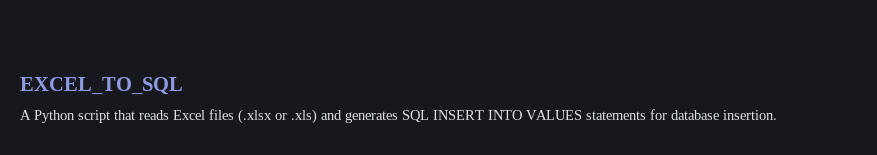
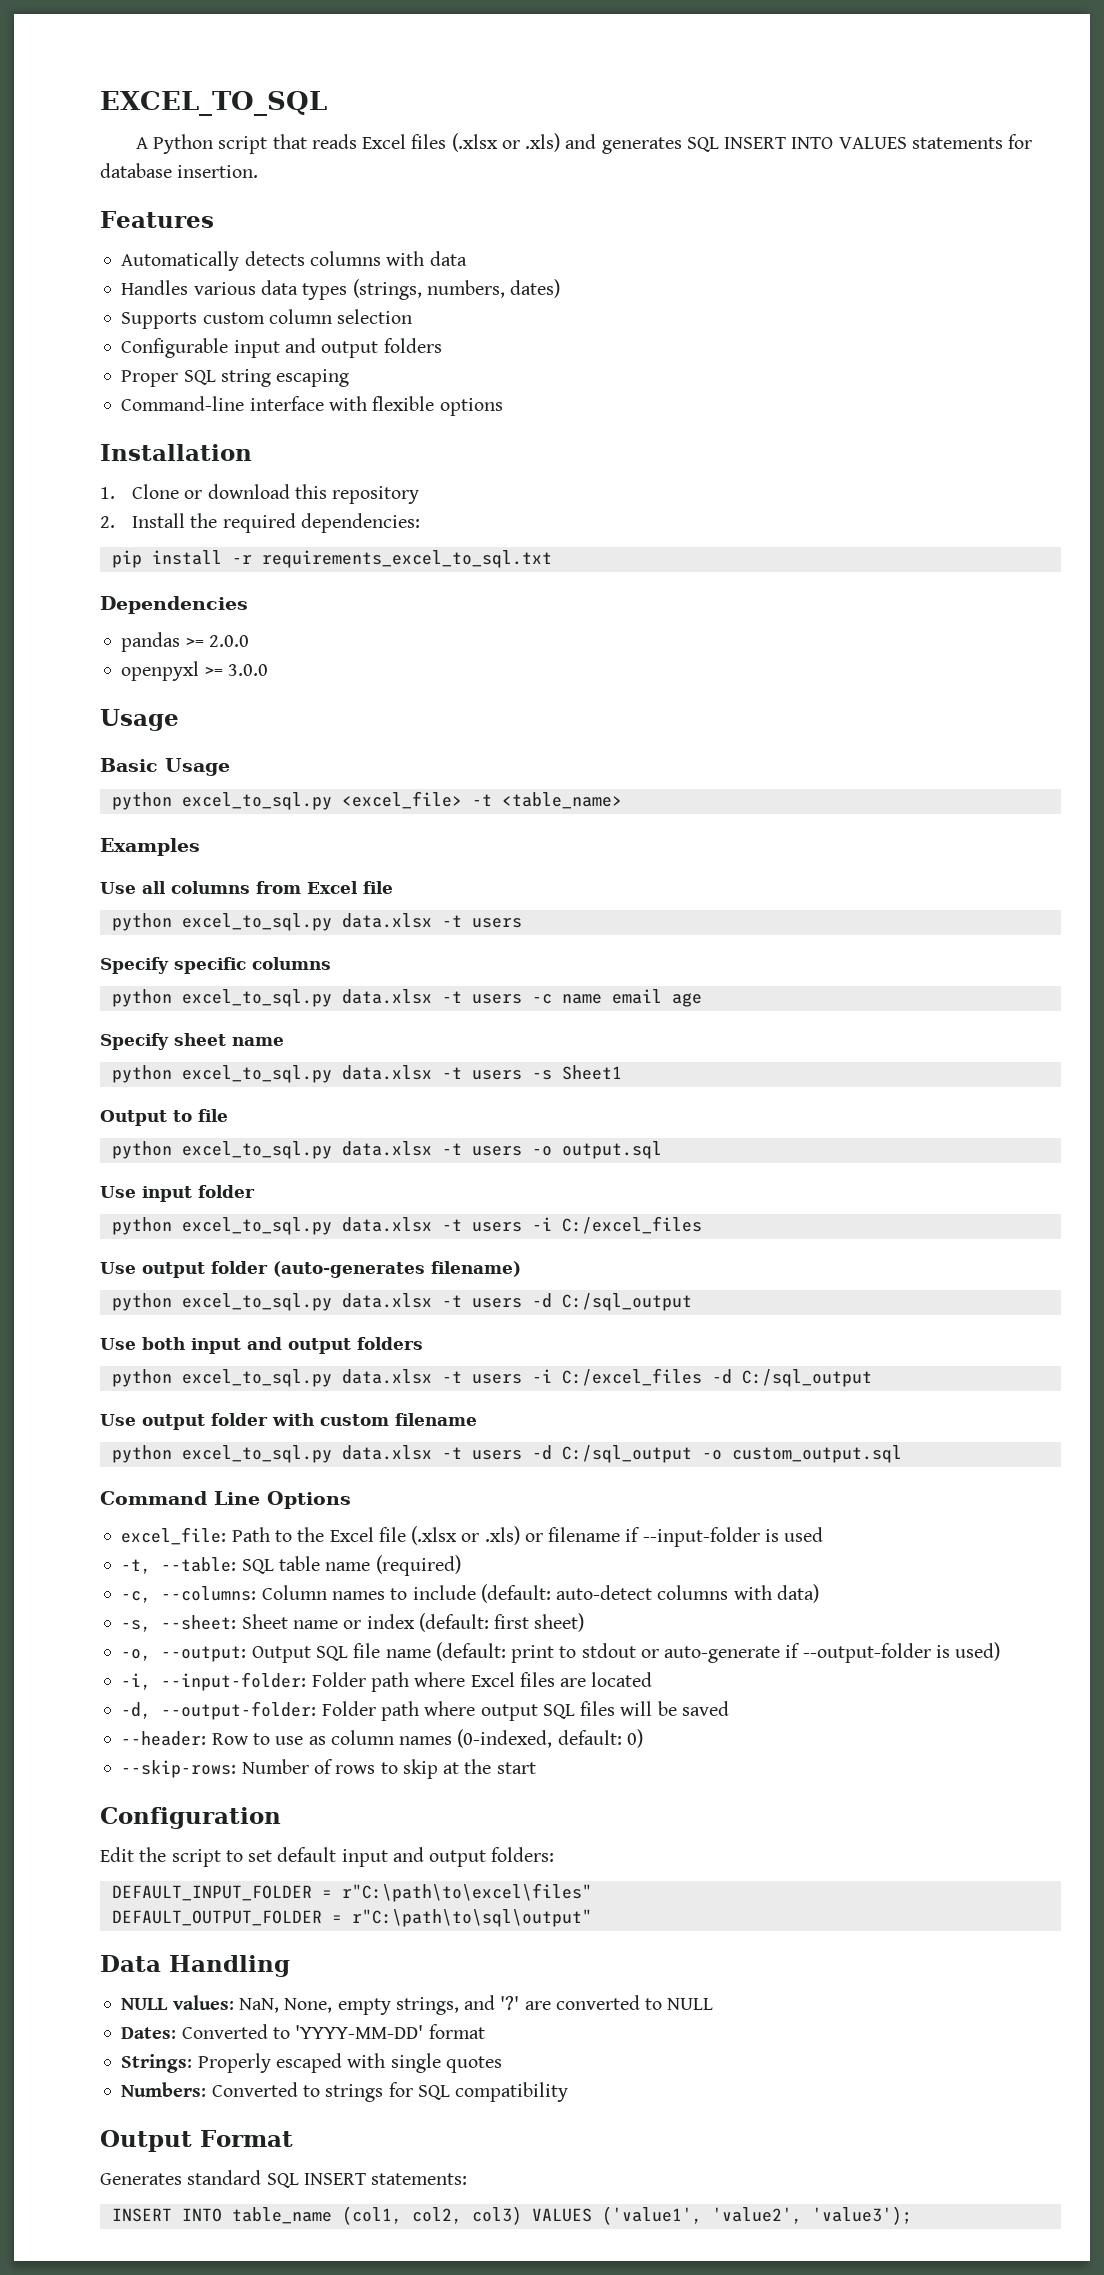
(777, 115) none -> [100,211,214,228] [121,251,467,271] [121,279,561,300] [121,309,413,329] [121,338,442,358] [121,369,350,387] [121,396,503,416] [100,444,252,461] [100,484,420,504] [100,513,421,533] [111,550,552,568] [100,596,248,614] [121,632,249,652] [121,661,268,681] [100,709,179,731] [100,758,230,776] [111,791,622,810] [100,838,200,856] [100,881,393,894] [111,913,522,931] [100,957,331,974] [111,989,702,1007] [100,1033,284,1050] [111,1065,622,1083] [100,1109,228,1126] [111,1141,662,1159] [100,1185,255,1202] [111,1216,702,1235] [100,1261,521,1278] [111,1293,692,1311] [100,1337,423,1354] [111,1368,872,1387] [100,1413,477,1430] [111,1445,902,1463] [100,1491,351,1509] [121,1526,824,1547] [121,1555,461,1576] [121,1584,819,1603] [121,1613,585,1632] [121,1642,1001,1663] [121,1672,653,1692] [121,1701,729,1721] [121,1729,643,1748] [121,1759,536,1779] [100,1807,281,1829] [100,1847,555,1867] [111,1883,592,1902] [111,1909,592,1927] [100,1955,290,1977] [121,1995,714,2015] [121,2024,485,2039] [121,2053,502,2073] [121,2082,569,2102] [100,2130,293,2152] [100,2170,468,2188] [111,2206,912,2225] // Features // Automatically detects columns with data // Handles various data types (strings, numbers, dates) // Supports custom column selection // Configurable input and output folders // Proper SQL string escaping // Command-line interface with flexible options // Installation // 1. Clone or download this repository // 2. Install the required dependencies: // pip install -r requirements_excel_to_sql.txt // Dependencies // pandas >= 2.0.0 // openpyxl >= 3.0.0 // Usage // Basic Usage // python excel_to_sql.py <excel_file> -t <table_name> // Examples // Use all columns from Excel file // python excel_to_sql.py data.xlsx -t users // Specify specific columns // python excel_to_sql.py data.xlsx -t users -c name email age // Specify sheet name // python excel_to_sql.py data.xlsx -t users -s Sheet1 // Output to file // python excel_to_sql.py data.xlsx -t users -o output.sql // Use input folder // python excel_to_sql.py data.xlsx -t users -i C:/excel_files // Use output folder (auto-generates filename) // python excel_to_sql.py data.xlsx -t users -d C:/sql_output // Use both input and output folders // python excel_to_sql.py data.xlsx -t users -i C:/excel_files -d C:/sql_output // Use output folder with custom filename // python excel_to_sql.py data.xlsx -t users -d C:/sql_output -o custom_output.sql // Command Line Options // excel_file: Path to the Excel file (.xlsx or .xls) or filename if --input-folder is used // -t, --table: SQL table name (required) // -c, --columns: Column names to include (default: auto-detect columns with data) // -s, --sheet: Sheet name or index (default: first sheet) // -o, --output: Output SQL file name (default: print to stdout or auto-generate if --output-folder is used) // -i, --input-folder: Folder path where Excel files are located // -d, --output-folder: Folder path where output SQL files will be saved // --header: Row to use as column names (0-indexed, default: 0) // --skip-rows: Number of rows to skip at the start // Configuration // Edit the script to set default input and output folders: // DEFAULT_INPUT_FOLDER = r"C:\path\to\excel\files" // DEFAULT_OUTPUT_FOLDER = r"C:\path\to\sql\output" // Data Handling // NULL values: NaN, None, empty strings, and '?' are converted to NULL // Dates: Converted to 'YYYY-MM-DD' format // Strings: Properly escaped with single quotes // Numbers: Converted to strings for SQL compatibility // Output Format // Generates standard SQL INSERT statements: // INSERT INTO table_name (col1, col2, col3) VALUES ('value1', 'value2', 'value3');

